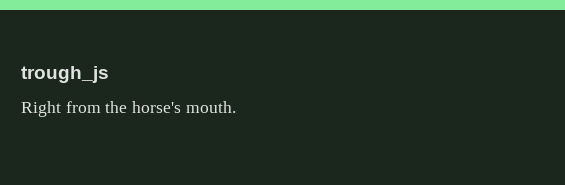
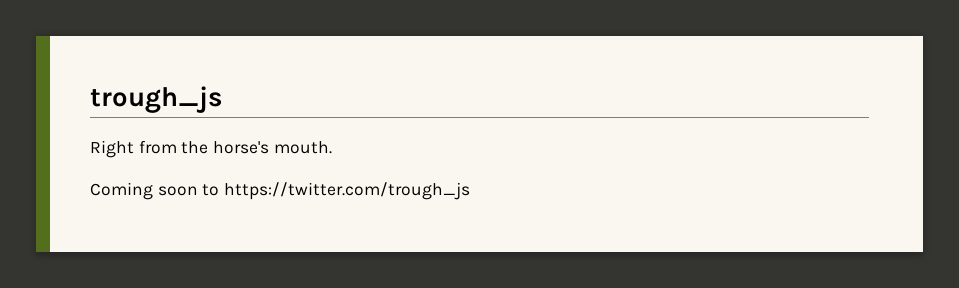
(236, 107) none -> [90,182,471,200] // Coming soon to https://twitter.com/trough_js

